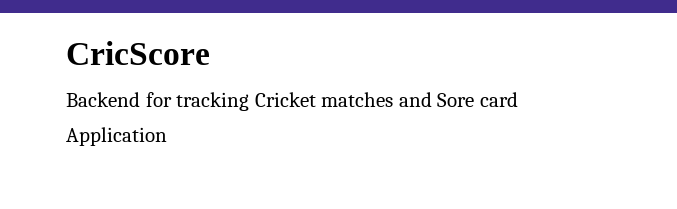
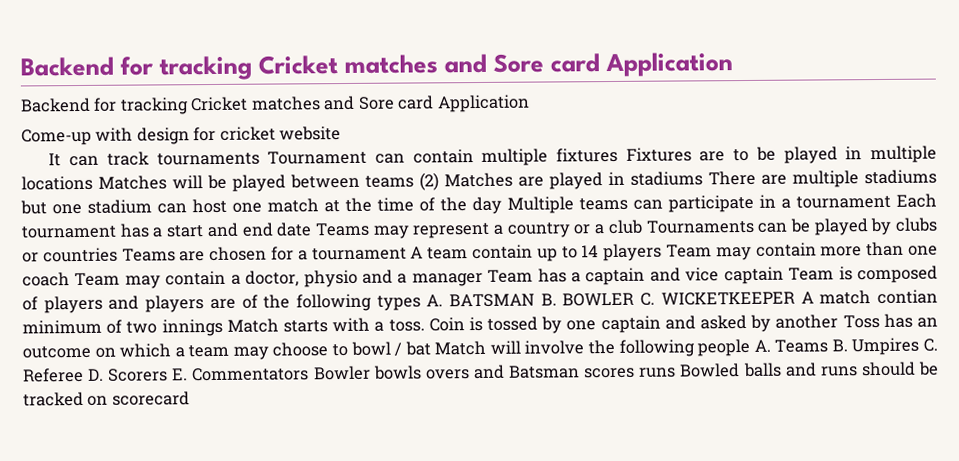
[66,41,210,65] [66,92,518,111] [66,127,167,146] CricScore // Backend for tracking Cricket matches and Sore card Application -> [20,52,733,81] [20,94,530,115] [21,126,342,146] [48,145,938,167] [21,169,937,192] [20,193,937,215] [21,217,939,239] [22,241,938,263] [22,265,939,289] [22,289,939,314] [22,313,938,337] [22,337,938,360] [23,361,940,383] [23,391,190,407] Backend for tracking Cricket matches and Sore card Application // Backend for tracking Cricket matches and Sore card Application // Come-up with design for cricket website // It can track tournaments Tournament can contain multiple fixtures Fixtures are to be played in multiple locations Matches will be played between teams (2) Matches are played in stadiums There are multiple stadiums but one stadium can host one match at the time of the day Multiple teams can participate in a tournament Each tournament has a start and end date Teams may represent a country or a club Tournaments can be played by clubs or countries Teams are chosen for a tournament A team contain up to 14 players Team may contain more than one coach Team may contain a doctor, physio and a manager Team has a captain and vice captain Team is composed of players and players are of the following types A. BATSMAN B. BOWLER C. WICKETKEEPER A match contian minimum of two innings Match starts with a toss. Coin is tossed by one captain and asked by another Toss has an outcome on which a team may choose to bowl / bat Match will involve the following people A. Teams B. Umpires C. Referee D. Scorers E. Commentators Bowler bowls overs and Batsman scores runs Bowled balls and runs should be tracked on scorecard

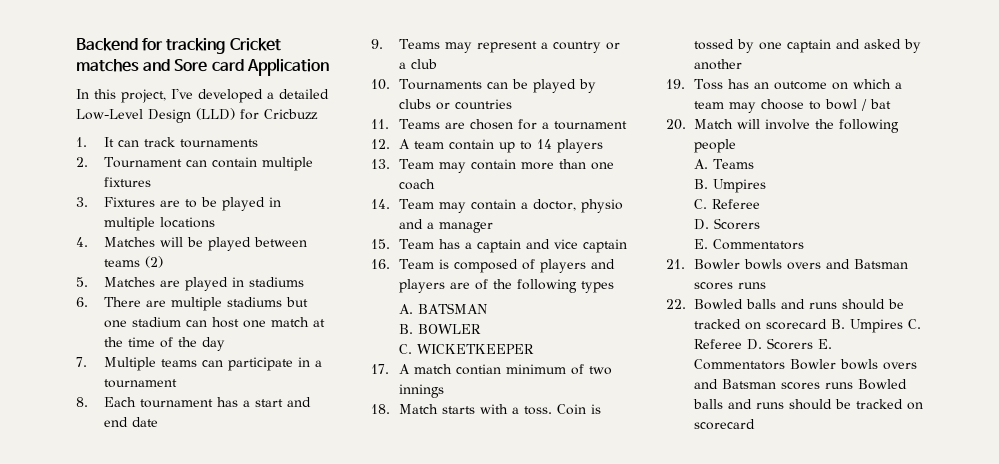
[20,52,733,81] [20,94,530,115] [21,126,342,146] Backend for tracking Cricket matches and Sore card Application // Backend for tracking Cricket matches and Sore card Application // Come-up with design for cricket website // -> [76,38,281,54] [76,58,329,76] [76,88,329,103] [76,108,318,123] [76,137,87,147] Backend for tracking Cricket matches and Sore card Application // In this project, I've developed a detailed Low-Level Design (LLD) for Cricbuzz // 1.
(260, 159) none -> [76,157,88,167] // 2.
(619, 155) none -> [76,197,88,207] // 3.
(93, 183) none -> [76,237,88,247] // 4.
(439, 181) none -> [76,277,88,287] // 5.
(703, 178) none -> [76,297,88,307] // 6.
(502, 205) none -> [76,357,87,367] // 7.
(891, 202) none -> [76,397,88,407] // 8.
(313, 229) none -> [371,39,383,49] // 9.
(643, 227) none -> [371,79,390,90] // 10.
(118, 255) none -> [371,119,389,129] // 11.
(407, 254) none -> [371,139,390,149] // 12.
(663, 252) none -> [371,159,390,169] // 13.
(70, 279) none -> [371,199,390,209] // 14.
(483, 279) none -> [371,239,390,249] // 15.
(784, 275) none -> [371,259,390,269] // 16.
(421, 303) none -> (614, 287) //
(536, 300) none -> (487, 308) //
(635, 299) none -> (481, 329) //
(795, 298) none -> [371,364,389,374] // 17.
(223, 327) none -> [371,404,390,414] // 18.
(839, 321) none -> [666,79,685,89] // 19.
(431, 348) none -> [666,119,686,130] // 20.
(751, 347) none -> (736, 146) //
(829, 346) none -> [693,179,766,193] [693,199,760,209] [693,218,760,230] [693,239,804,250] [666,259,908,270] [693,282,766,290] [666,299,904,310] [693,319,827,330] // B. Umpires // C. Referee // D. Scorers // E. Commentators // 21. Bowler bowls overs and Batsman scores runs // 22. Bowled balls and runs should be tracked on scorecard

